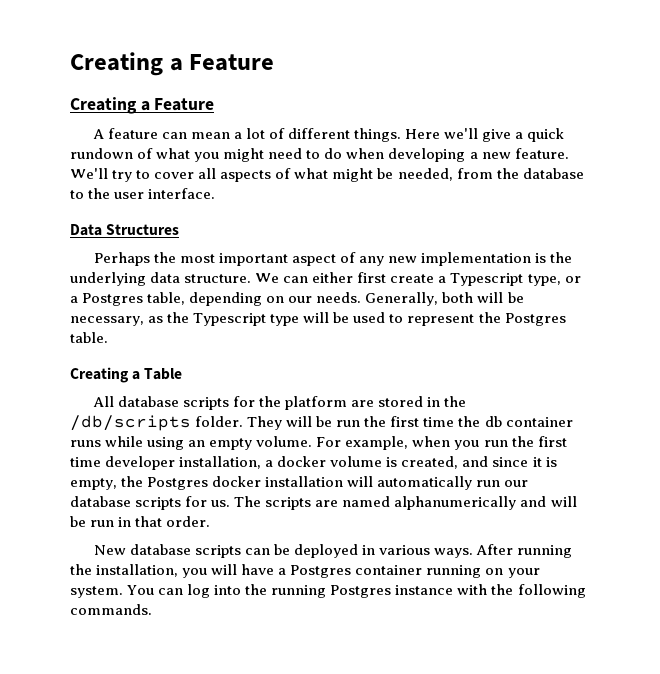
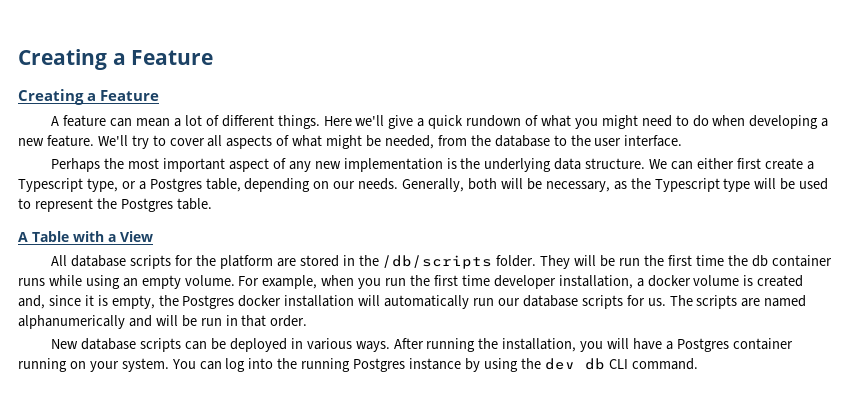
[70,224,180,236] // Data Structures -> (683, 141) none
[70,367,183,383] Creating a Table -> [18,231,153,242] A Table with a View
[401,456,489,469] created, and -> [757,275,804,287] [18,295,45,309] created and,
[457,584,586,598] [70,604,152,615] with the following commands. -> [464,358,698,372] by using the dev db CLI command.

